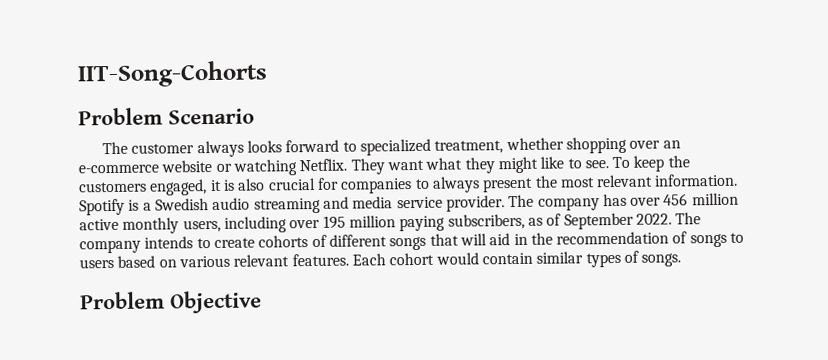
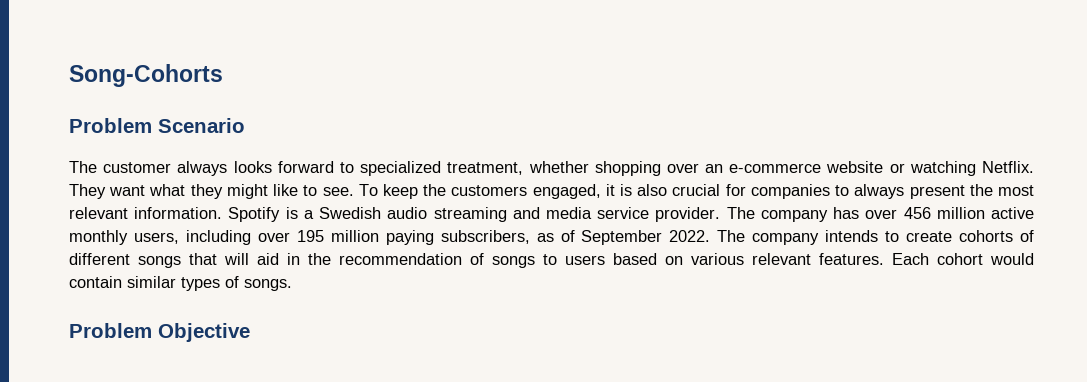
[77,60,268,88] IIT-Song-Cohorts -> [69,64,223,87] Song-Cohorts

